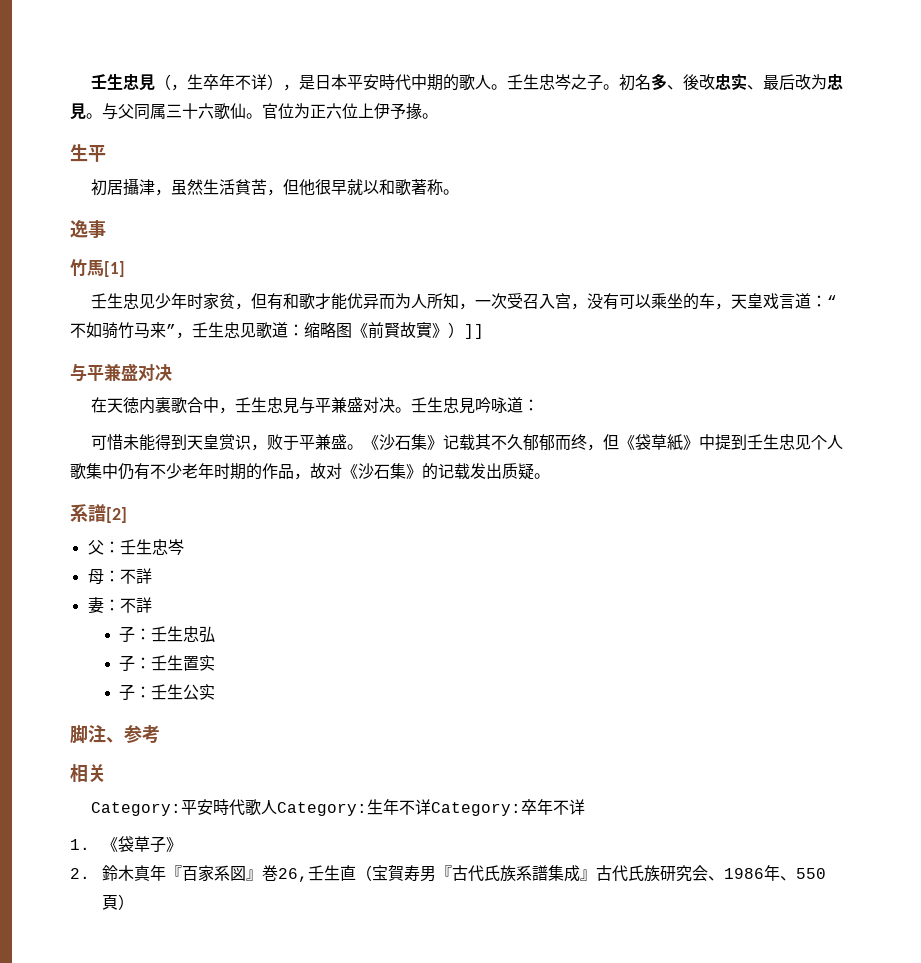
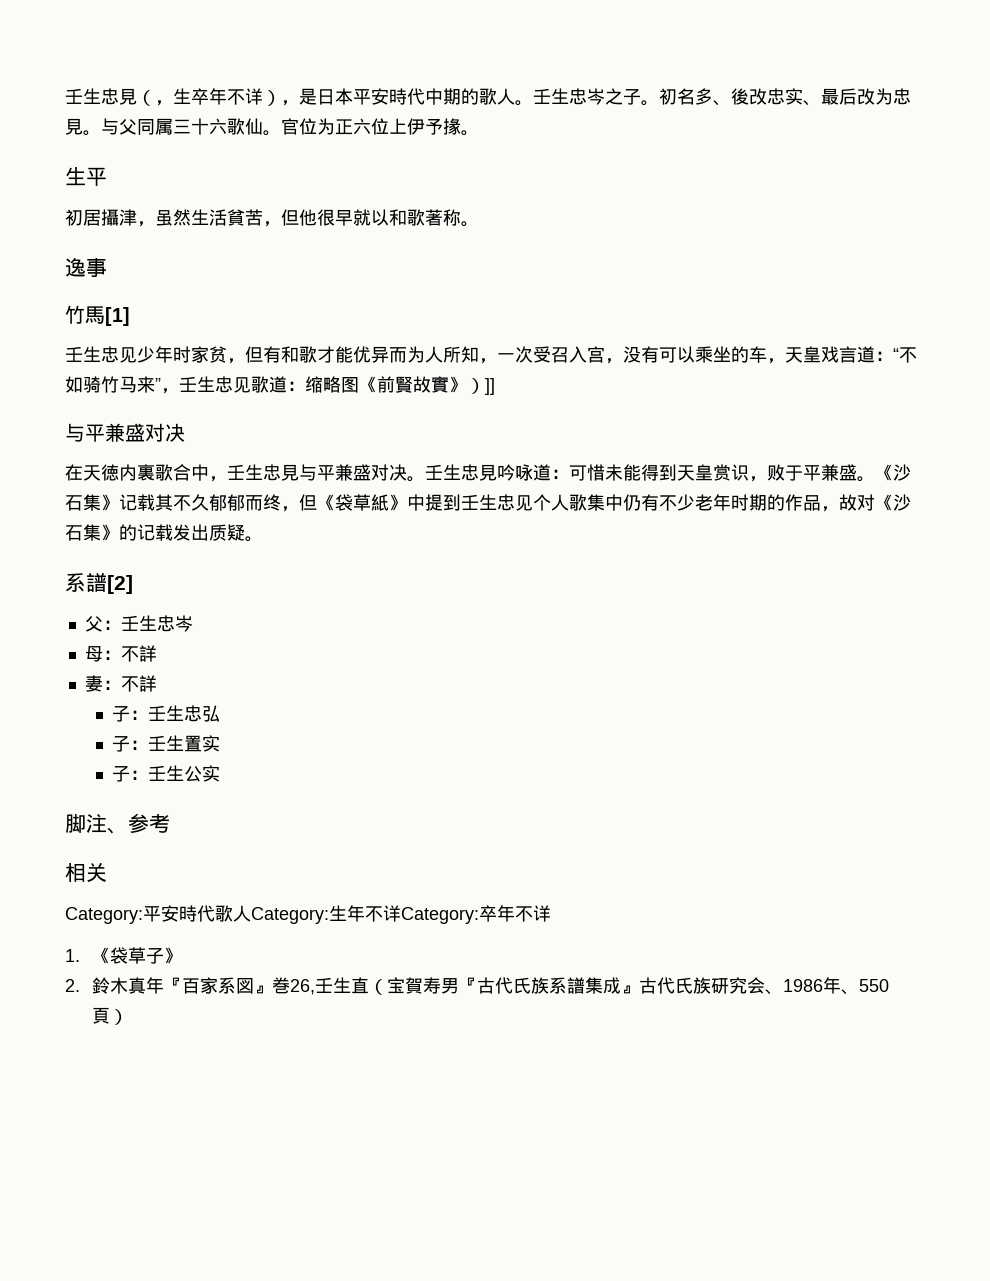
(539, 405) // -> (569, 474) none

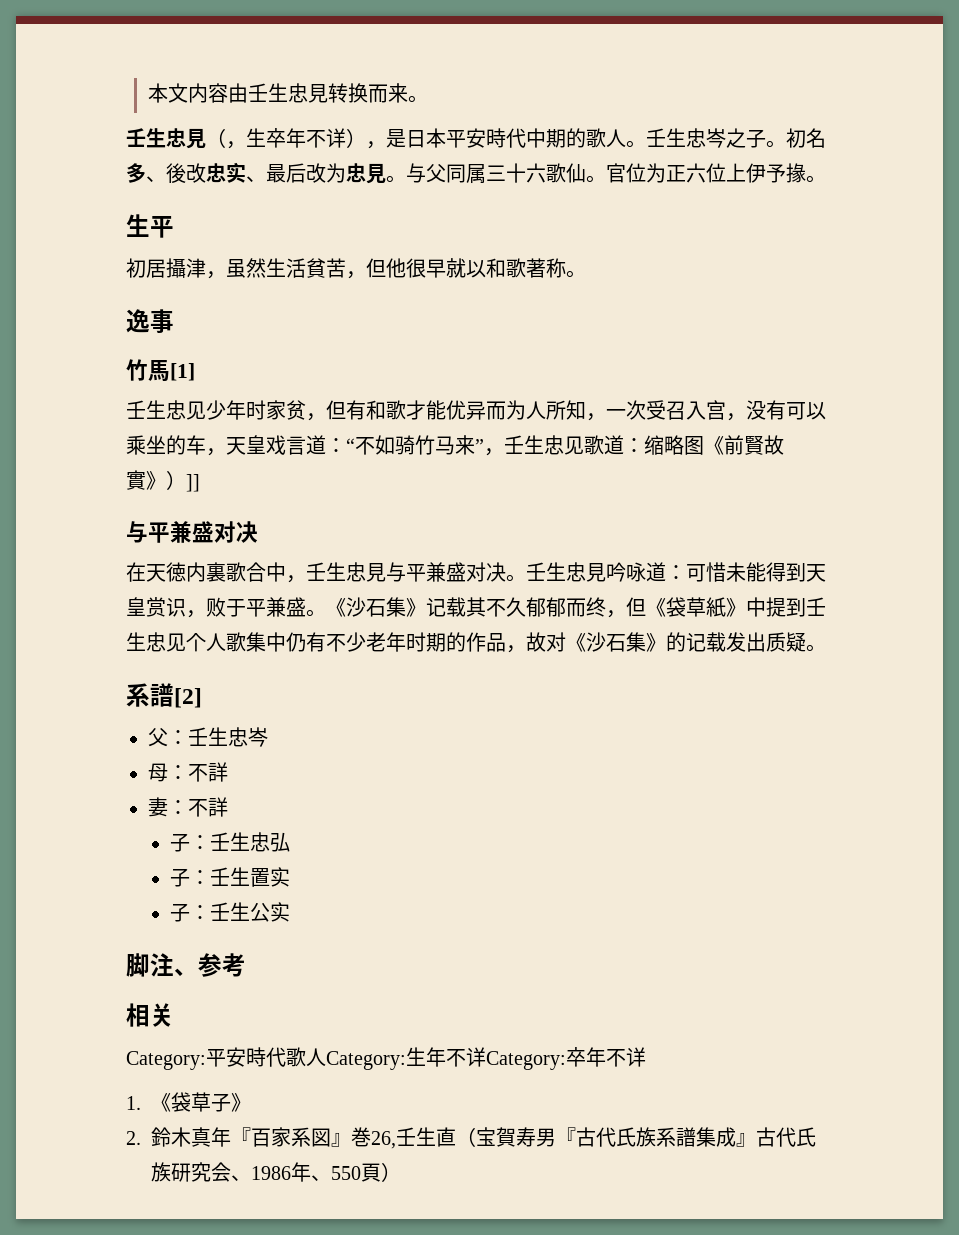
(65, 96) none -> [148,83,429,103] 本文内容由壬生忠見转换而来。 //

